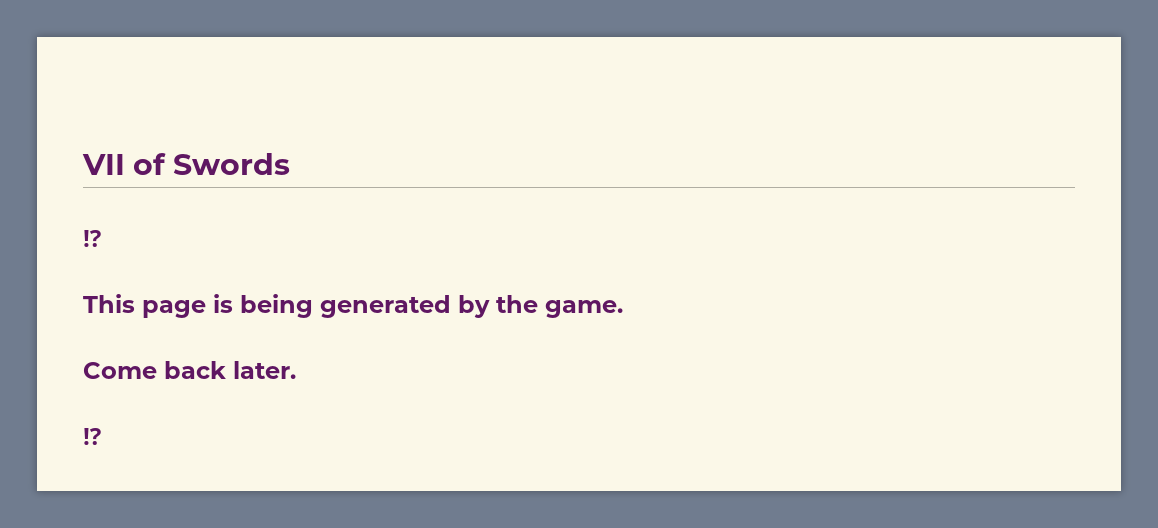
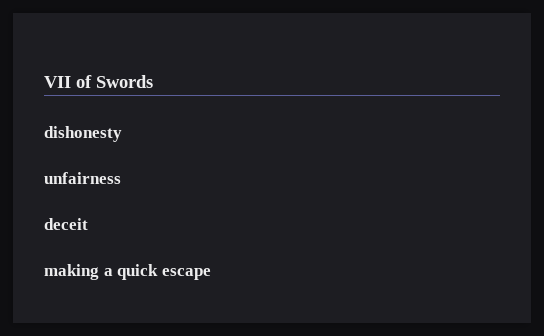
[83,230,101,247] [83,294,623,318] [83,361,296,379] [83,428,101,445] ⁉ // This page is being generated by the game. // Come back later. // ⁉ -> [44,126,122,142] [44,172,121,184] [44,218,88,230] [44,264,211,280] dishonesty // unfairness // deceit // making a quick escape

